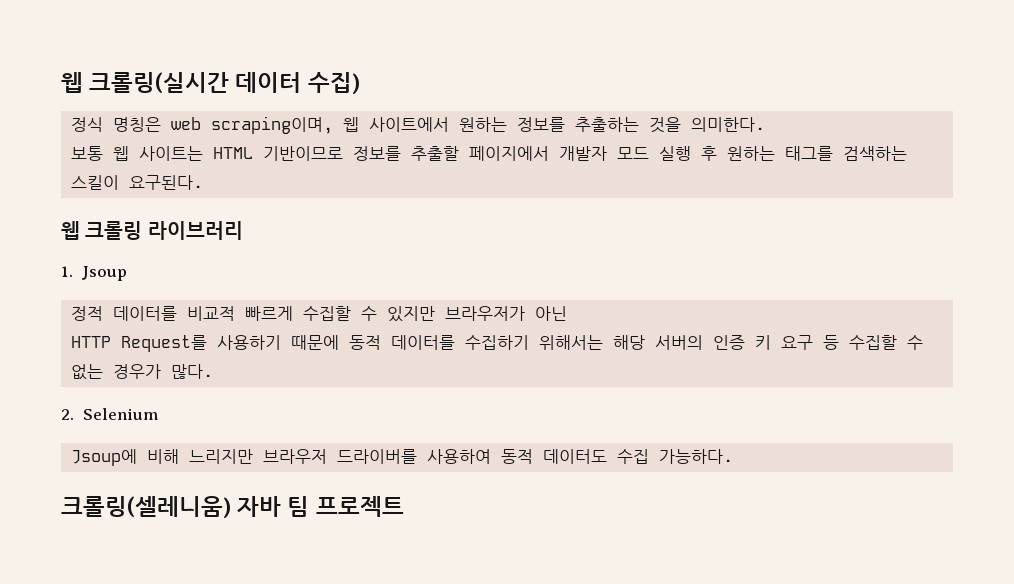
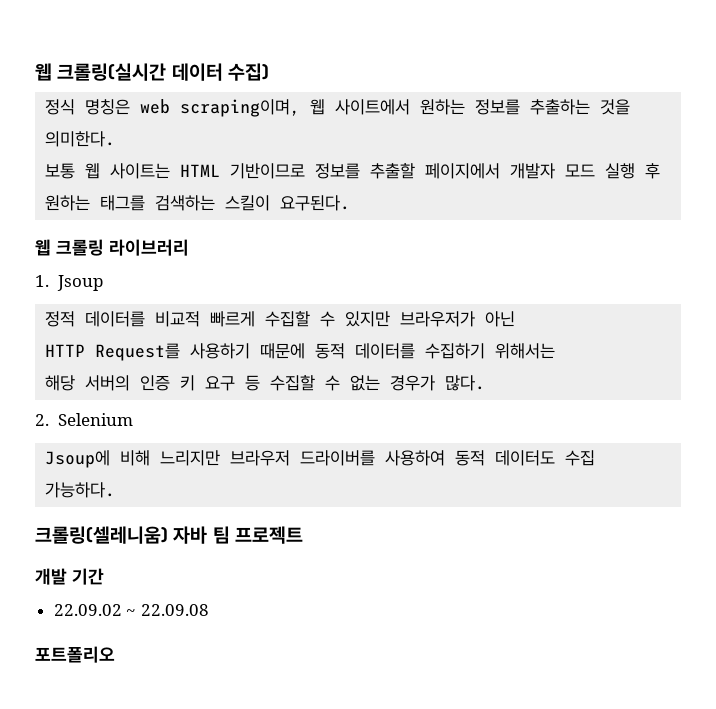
(604, 342) none -> (556, 351) //
(404, 506) none -> [35,568,104,585] [53,604,209,616] [35,646,115,663] // 개발 기간 // 22.09.02 ~ 22.09.08 // 포트폴리오

